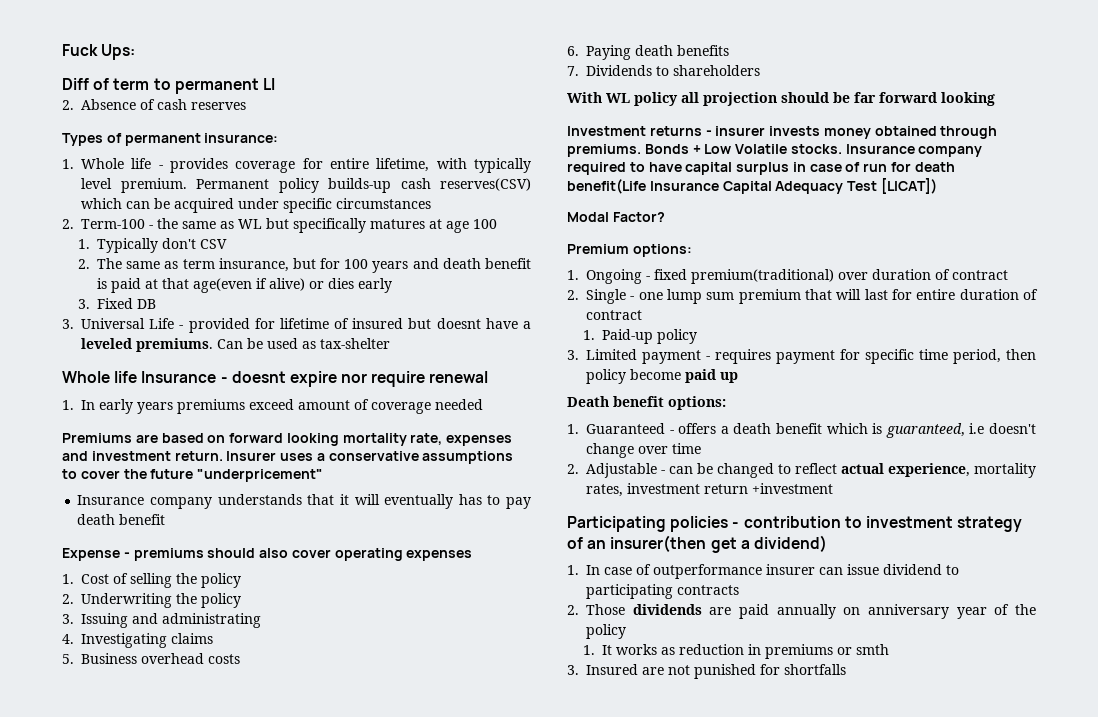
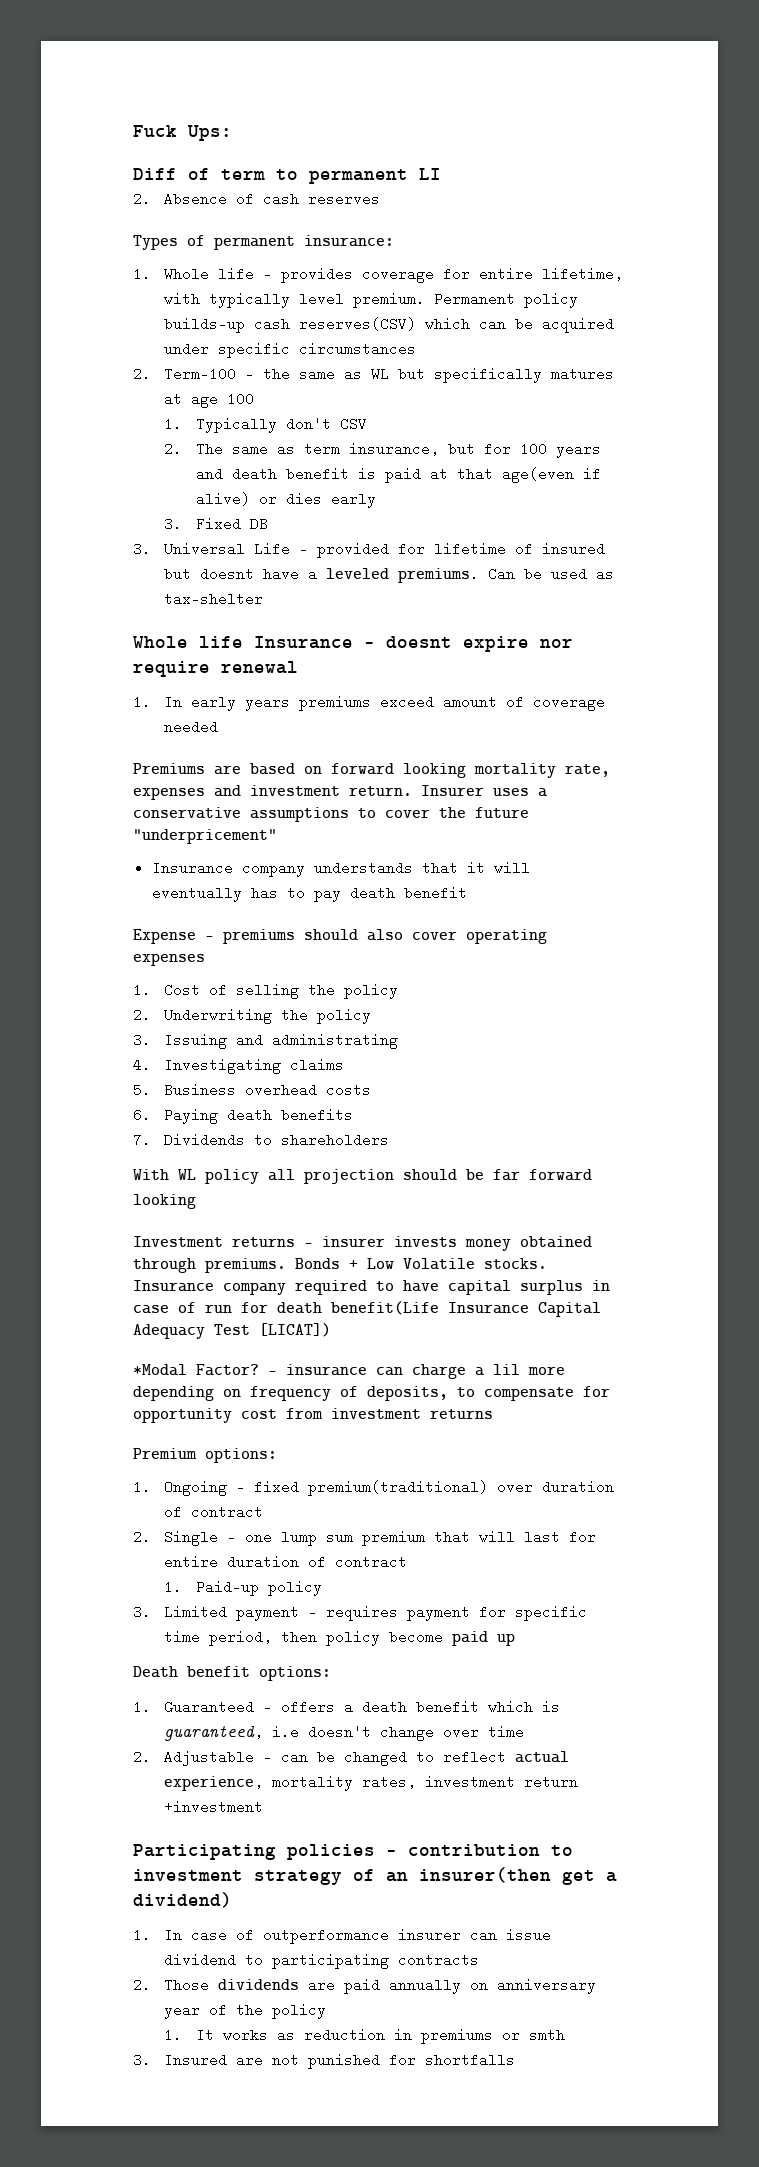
[567,212,609,222] Modal -> [133,1364,187,1376] *Modal
(665, 217) none -> [268,1364,565,1379] [133,1386,610,1401] [133,1408,493,1423] - insurance can charge a lil more depending on frequency of deposits, to compensate for opportunity cost from investment returns

